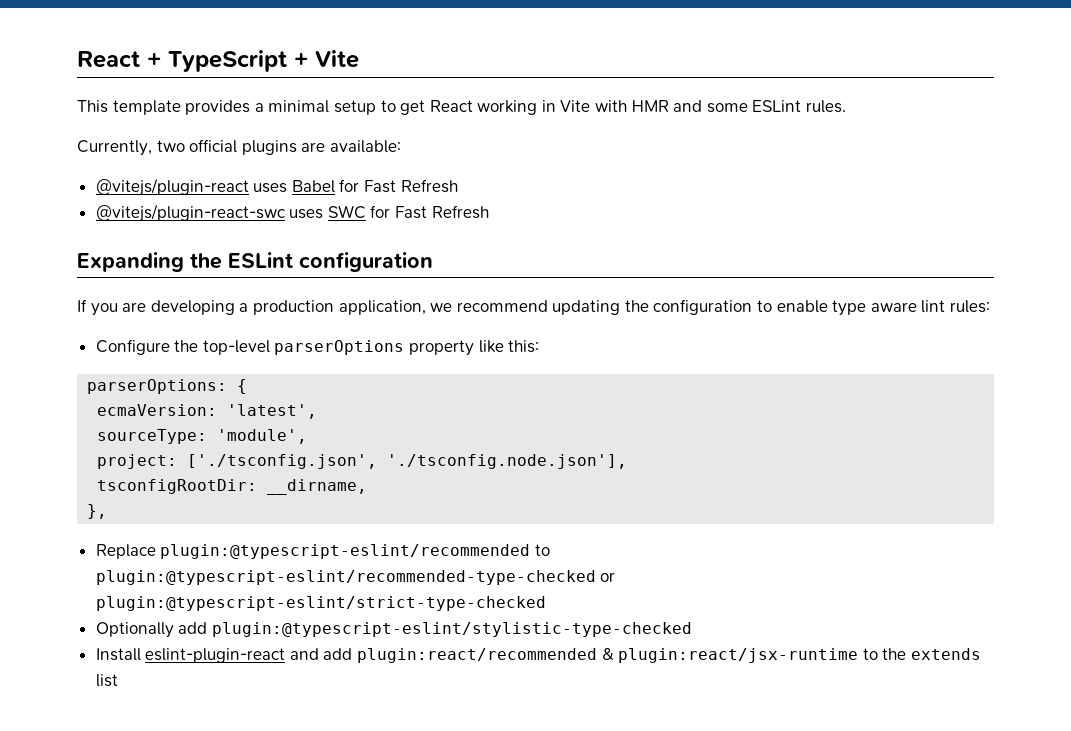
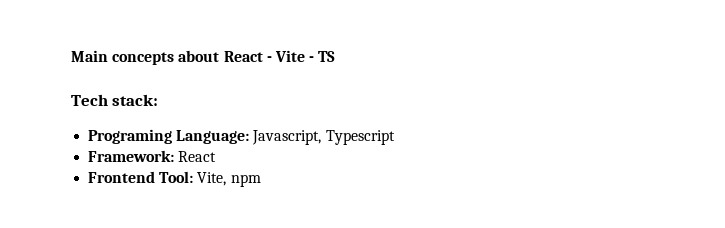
[77,50,359,72] [77,100,847,115] [77,139,401,156] [95,178,458,196] [95,204,489,222] [77,252,433,272] [77,299,991,316] [95,339,540,356] [87,379,248,394] [97,404,318,419] [97,429,308,444] [97,454,628,469] [97,479,368,495] [87,504,108,519] [95,544,550,559] [95,570,616,585] [95,596,546,611] [95,622,692,638] [95,647,982,663] [95,674,118,687] React + TypeScript + Vite // This template provides a minimal setup to get React working in Vite with HMR and some ESLint rules. // Currently, two official plugins are available: // @vitejs/plugin-react uses Babel for Fast Refresh // @vitejs/plugin-react-swc uses SWC for Fast Refresh // Expanding the ESLint configuration // If you are developing a production application, we recommend updating the configuration to enable type aware lint rules: // Configure the top-level parserOptions property like this: // parserOptions: { // ecmaVersion: 'latest', // sourceType: 'module', // project: ['./tsconfig.json', './tsconfig.node.json'], // tsconfigRootDir: __dirname, // }, // Replace plugin:@typescript-eslint/recommended to plugin:@typescript-eslint/recommended-type-checked or plugin:@typescript-eslint/strict-type-checked // Optionally add plugin:@typescript-eslint/stylistic-type-checked // Install eslint-plugin-react and add plugin:react/recommended & plugin:react/jsx-runtime to the extends list -> [71,50,336,65] [71,94,159,106] [88,129,395,145] [88,150,217,162] [88,171,261,187] Main concepts about React - Vite - TS // Tech stack: // Programing Language: Javascript, Typescript // Framework: React // Frontend Tool: Vite, npm

